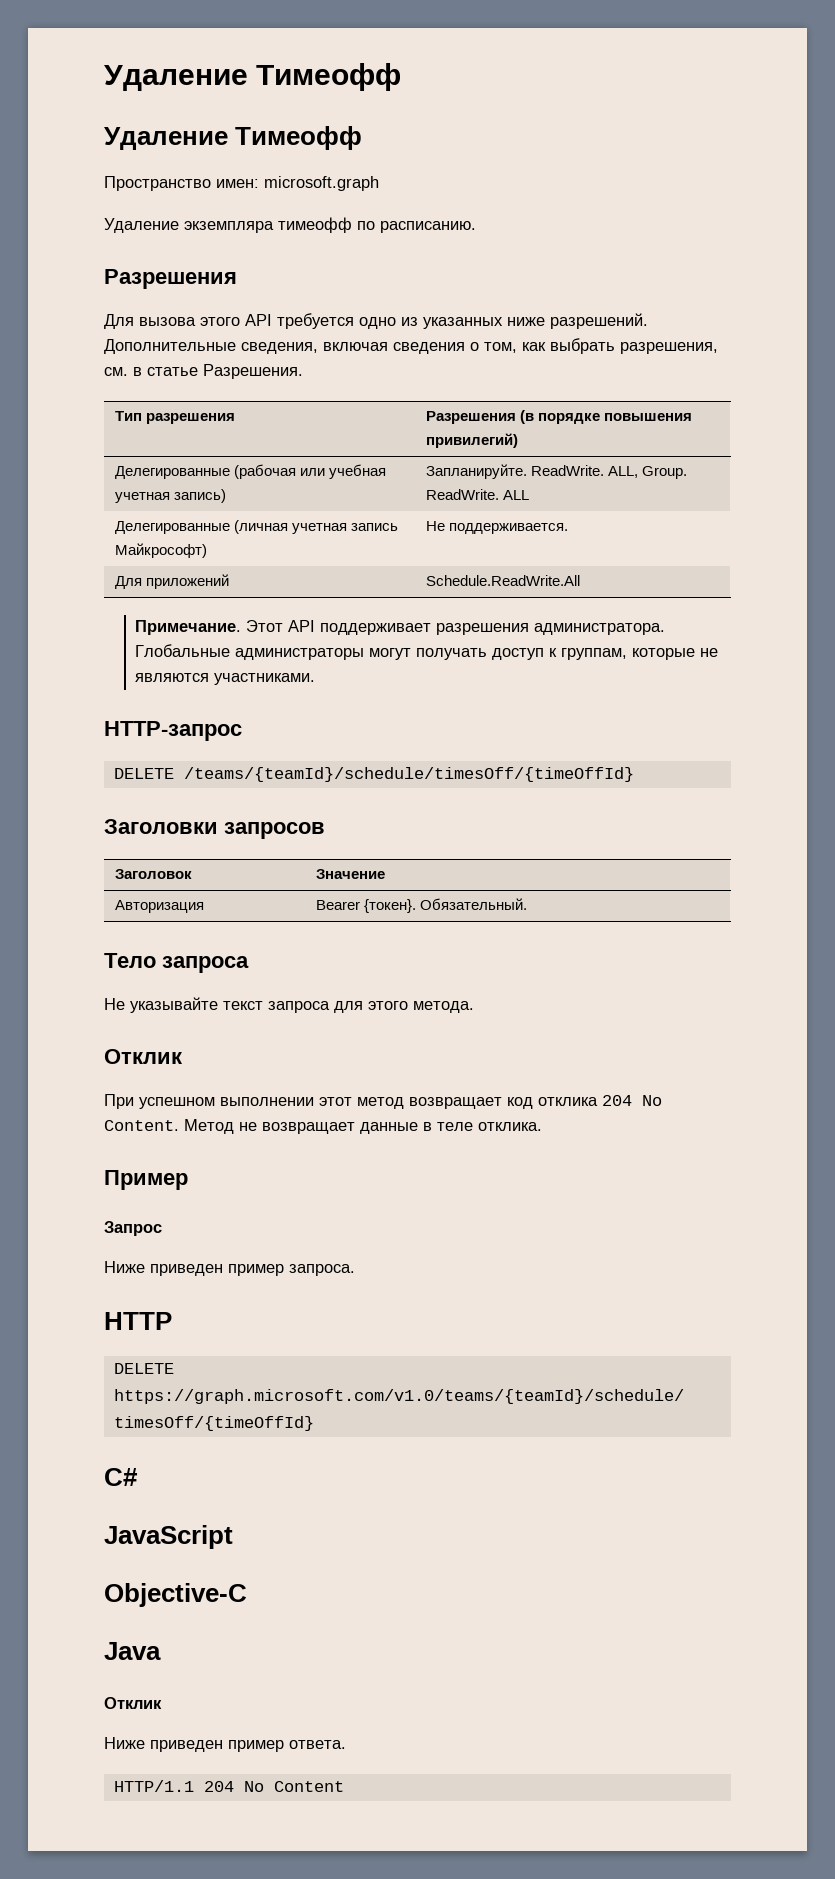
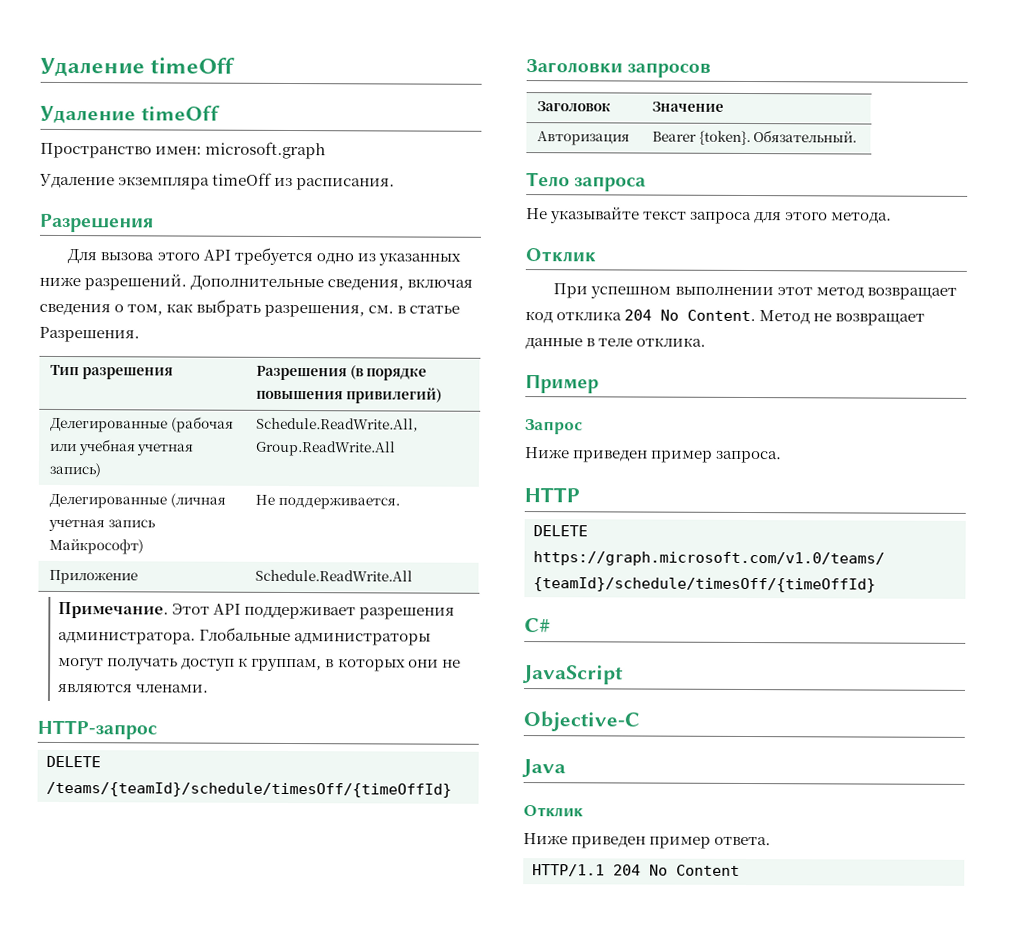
[104,63,402,91] [104,126,363,150] Удаление Тимеофф // Удаление Тимеофф -> [40,57,236,77] [40,105,220,124] Удаление timeOff // Удаление timeOff
[278,217,476,233] тимеофф по расписанию. -> [212,172,396,191] timeOff из расписания.
[425,464,688,479] [425,489,530,500] Запланируйте. ReadWrite. ALL, Group. ReadWrite. ALL -> [256,417,419,432] [256,440,397,457] Schedule.ReadWrite.All, Group.ReadWrite.All
[114,574,230,589] Для приложений -> [49,569,139,585] Приложение
[632,648,696,660] которые -> [325,658,439,672] в которых они
[214,673,316,685] участниками. -> [135,684,210,693] членами.
[364,899,417,913] {токен}. -> [698,130,751,146] {token}.

